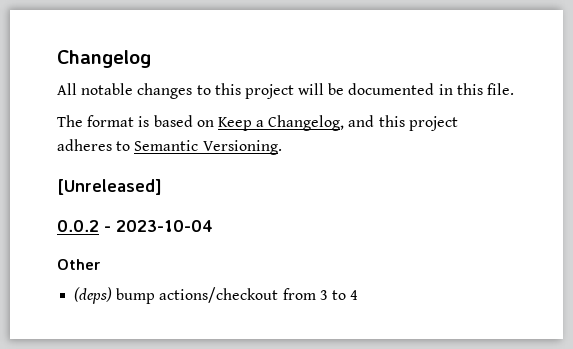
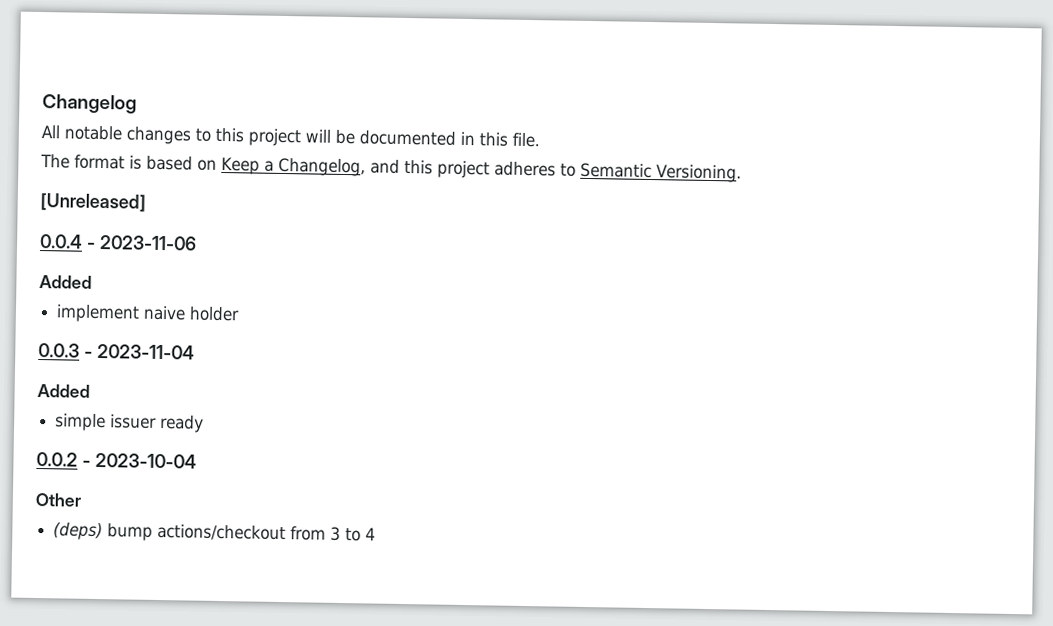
(162, 187) none -> [40,234,197,251] [39,275,92,289] [56,304,241,323] [38,342,195,360] [37,383,90,398] [55,413,205,433] // 0.0.4 - 2023-11-06 // Added // implement naive holder // 0.0.3 - 2023-11-04 // Added // simple issuer ready

